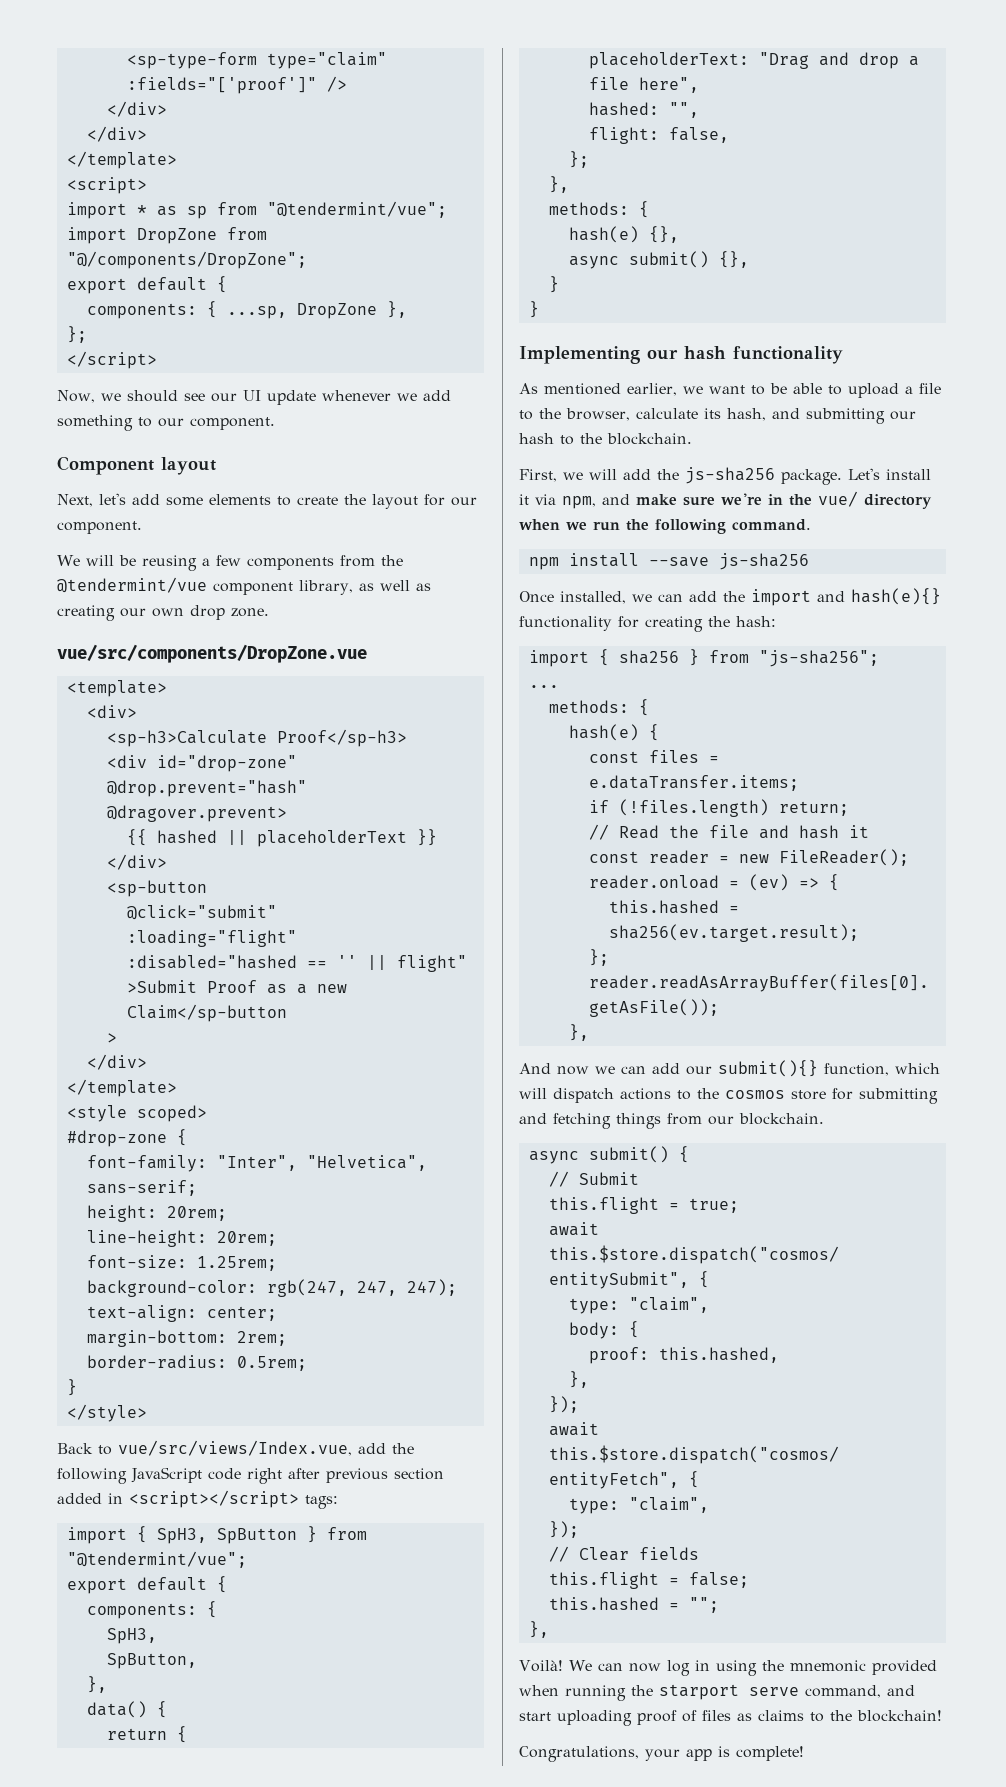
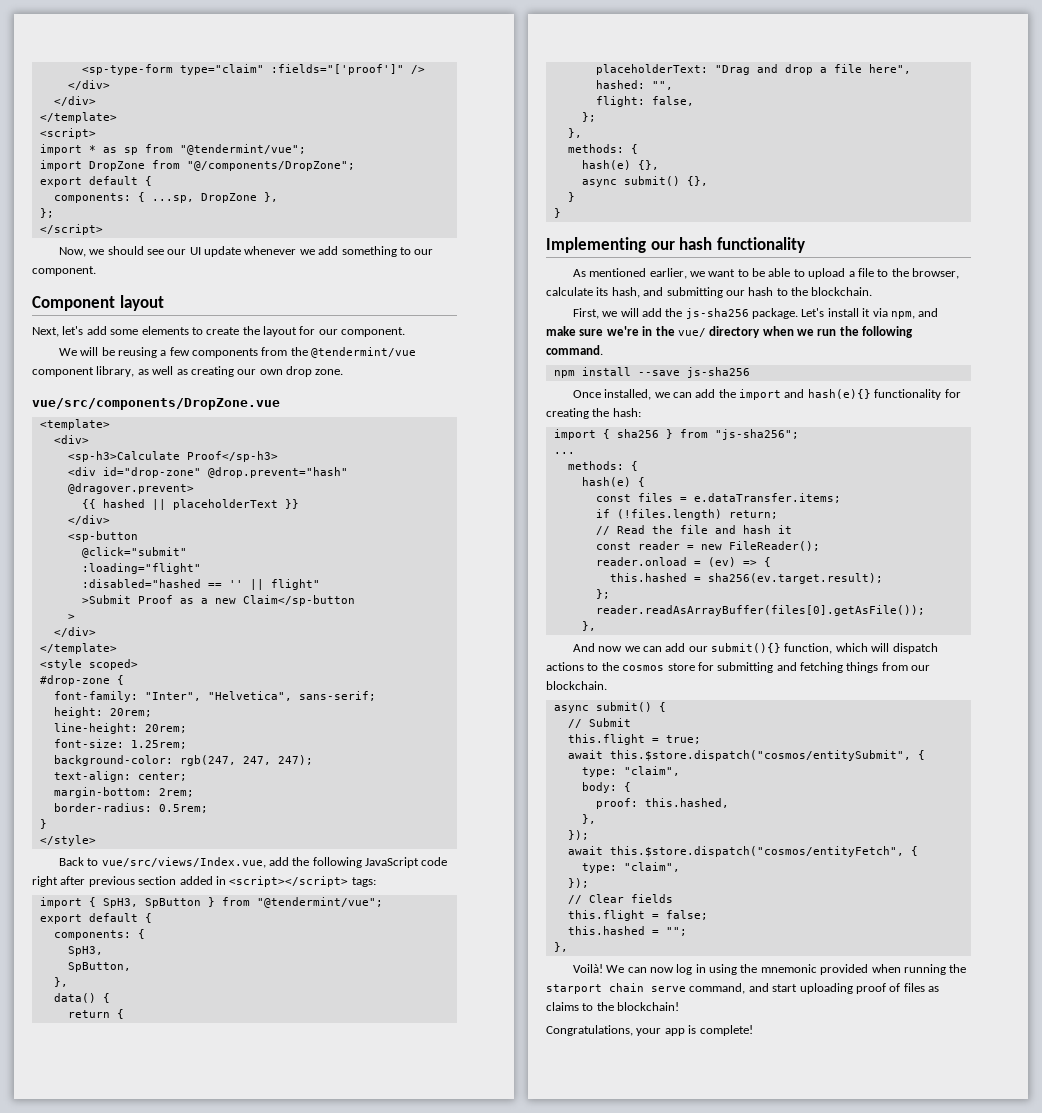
(739, 1692) none -> [609,983,644,992] chain

